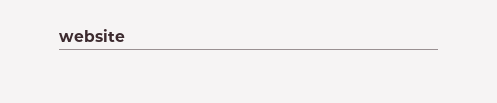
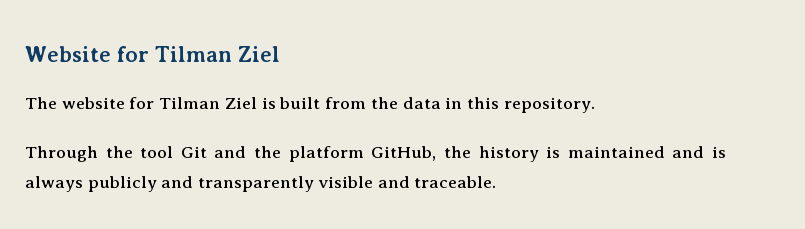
[59,29,125,42] website -> [25,46,280,62] [25,97,595,113] [25,146,727,162] [25,176,497,192] Website for Tilman Ziel // The website for Tilman Ziel is built from the data in this repository. // Through the tool Git and the platform GitHub, the history is maintained and is always publicly and transparently visible and traceable.

